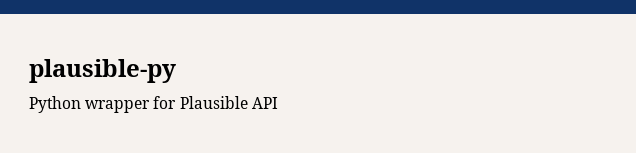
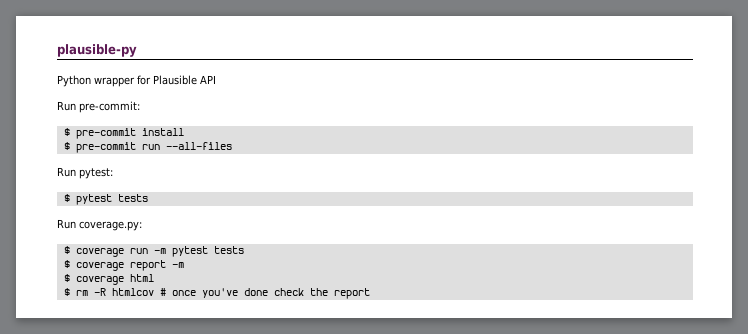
(278, 103) none -> [57,101,140,113] [63,128,184,139] [63,142,232,153] [57,167,113,179] [63,194,148,205] [57,219,142,231] [63,246,244,257] [63,260,184,271] [63,274,154,285] [63,288,370,299] // Run pre-commit: // $ pre-commit install // $ pre-commit run --all-files // Run pytest: // $ pytest tests // Run coverage.py: // $ coverage run -m pytest tests // $ coverage report -m // $ coverage html // $ rm -R htmlcov # once you've done check the report

